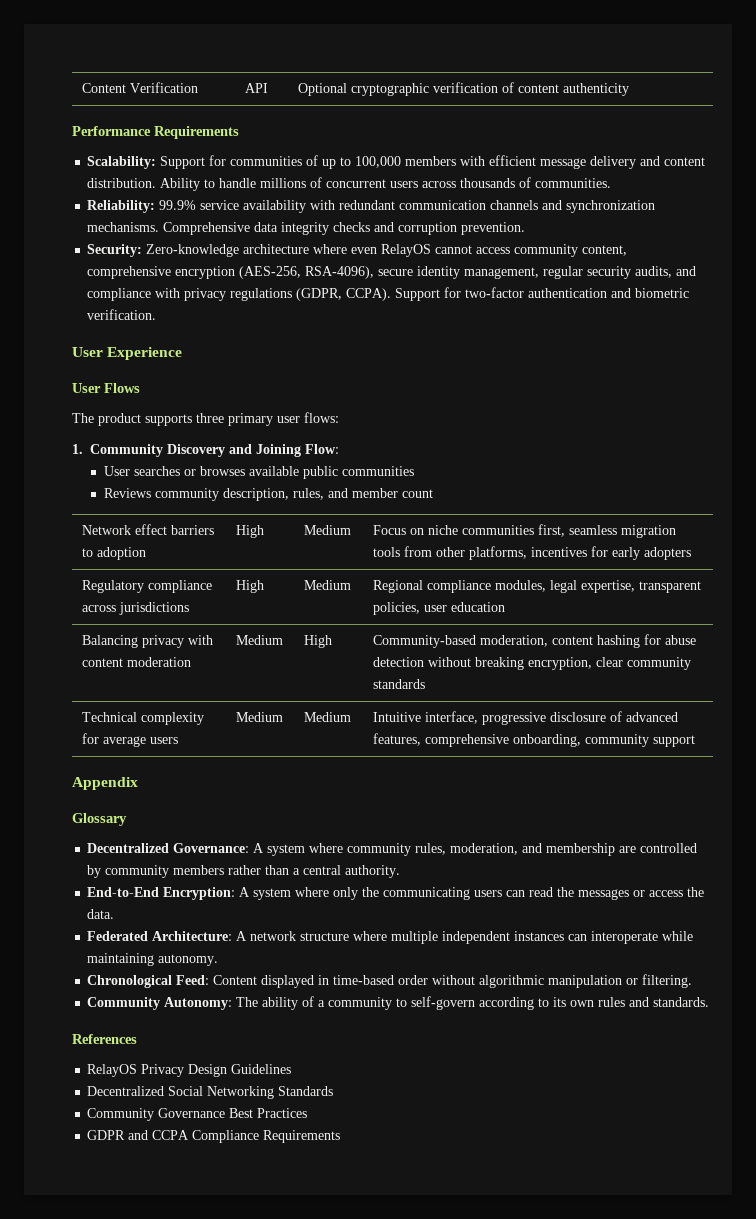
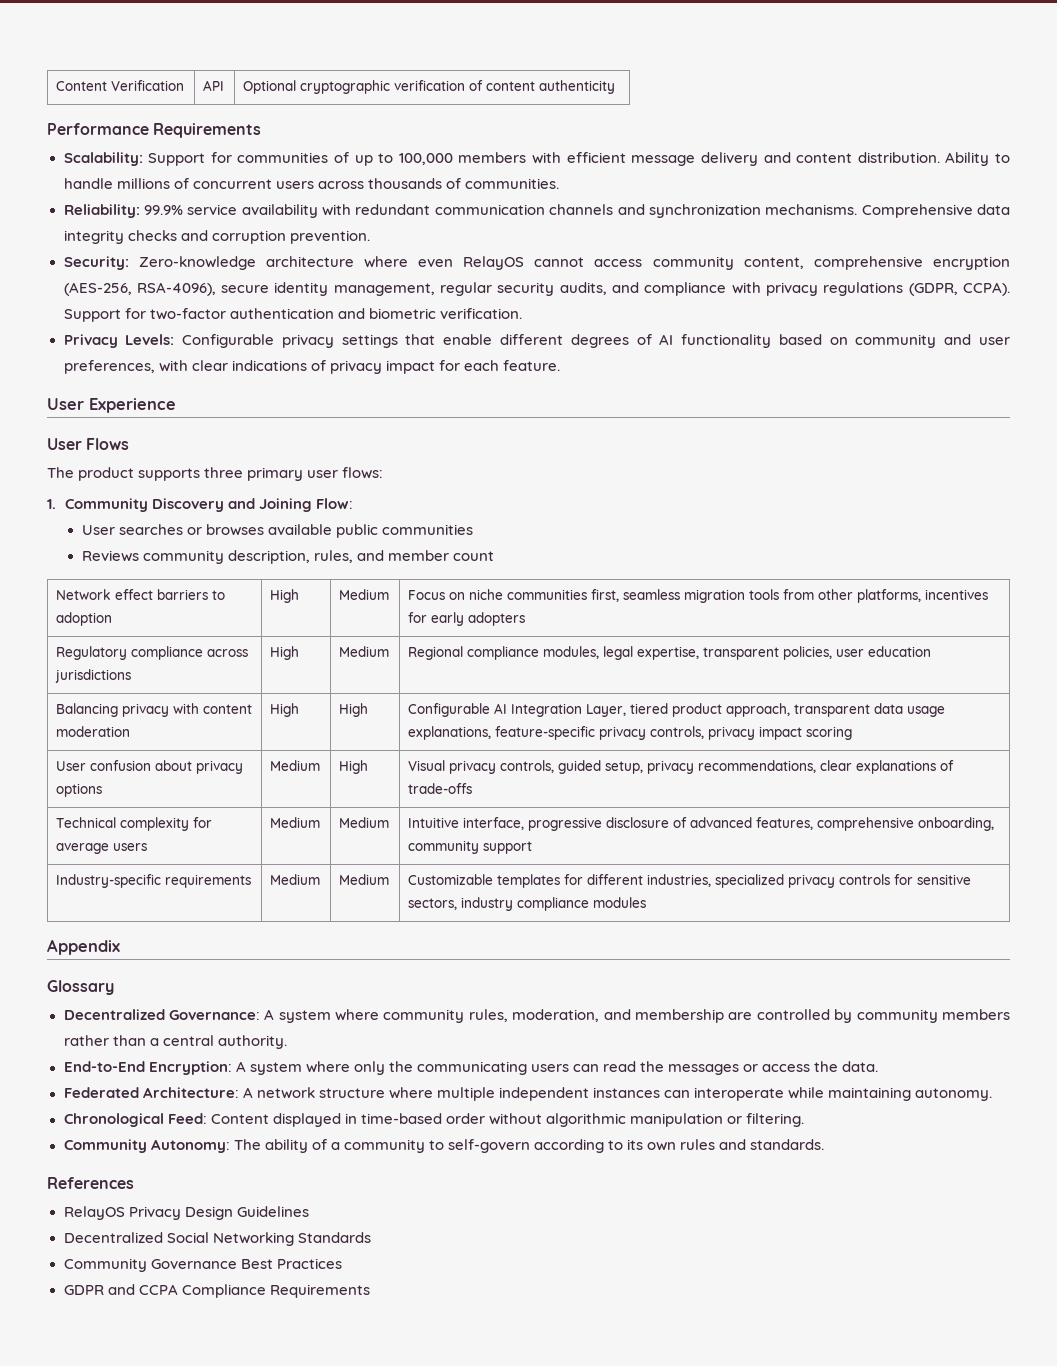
(157, 314) none -> [63,334,1010,348] [63,360,560,374] // Privacy Levels: Configurable privacy settings that enable different degrees of AI functionality based on community and user preferences, with clear indications of privacy impact for each feature.
[236,635,284,645] [304,635,333,648] [373,634,697,648] [373,657,692,670] [373,679,426,689] Medium | High | Community-based moderation, content hashing for abuse detection without breaking encryption, clear community standards -> [270,703,300,717] [339,703,369,717] [408,703,946,717] [408,726,853,740] [56,760,244,774] [56,783,103,797] [270,760,321,771] [339,760,369,774] [408,760,955,774] [408,783,473,794] High | High | Configurable AI Integration Layer, tiered product approach, transparent data usage explanations, feature-specific privacy controls, privacy impact scoring // User confusion about privacy options | Medium | High | Visual privacy controls, guided setup, privacy recommendations, clear explanations of trade-offs
(696, 741) none -> [56,874,252,888] [270,874,321,885] [339,874,390,885] [408,874,972,888] [408,897,647,911] // Industry-specific requirements | Medium | Medium | Customizable templates for different industries, specialized privacy controls for sensitive sectors, industry compliance modules

